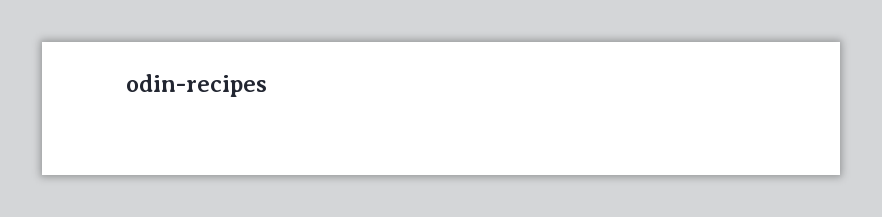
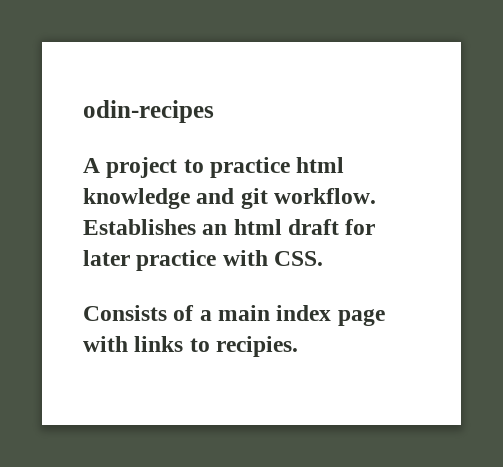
(267, 85) none -> [83,157,345,178] [83,188,377,209] [83,219,376,235] [83,250,324,271] [83,305,385,326] [83,336,299,357] // A project to practice html knowledge and git workflow. Establishes an html draft for later practice with CSS. // Consists of a main index page with links to recipies.

